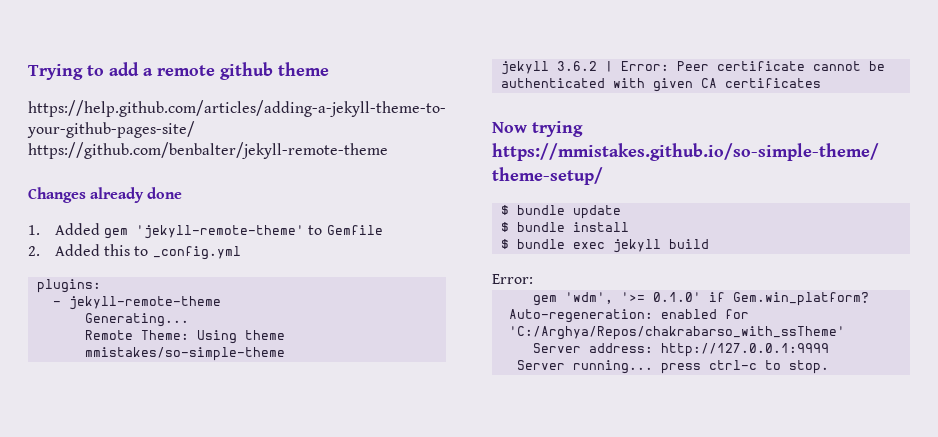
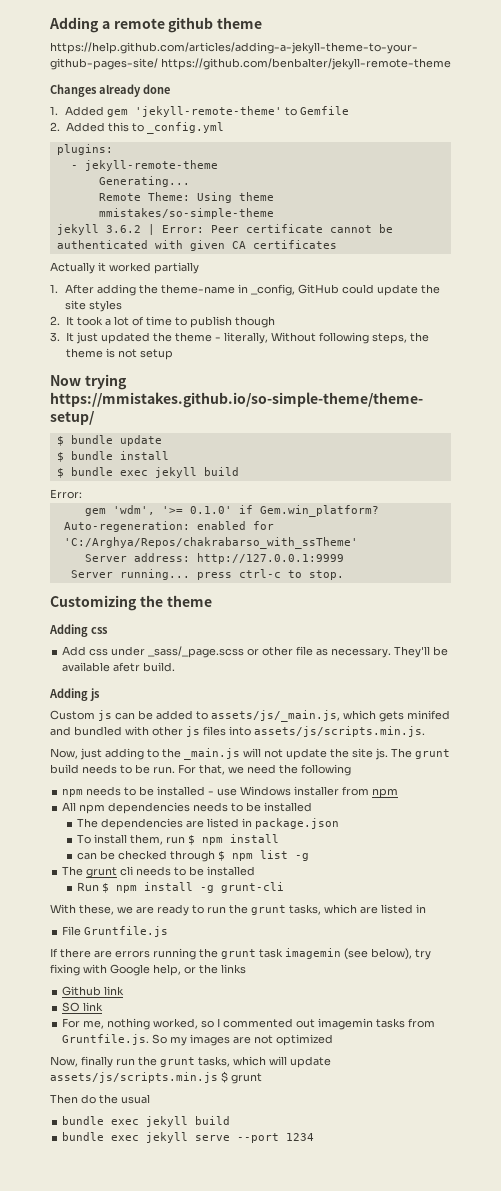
[28,62,139,80] Trying to add -> [49,17,99,33] Adding
(822, 83) none -> [50,262,199,274] [50,284,440,296] [64,300,122,312] [50,316,275,328] [50,332,429,344] [65,348,173,360] // Actually it worked partially // 1. After adding the theme-name in _config, GitHub could update the site styles // 2. It took a lot of time to publish though // 3. It just updated the theme - literally, Without following steps, the theme is not setup
(830, 367) none -> [50,595,212,611] [49,624,108,637] [62,646,449,658] [62,662,176,672] [49,688,100,701] [50,710,450,722] [50,726,425,737] [50,748,450,760] [50,764,351,776] [62,786,399,798] [62,802,313,814] [77,818,340,830] [77,834,280,845] [77,850,310,862] [62,866,256,878] [77,882,285,893] [50,904,426,916] [62,926,169,937] [50,948,431,960] [50,964,246,976] [62,986,125,996] [62,1002,104,1012] [62,1018,436,1030] [62,1034,334,1046] [50,1056,331,1068] [50,1071,262,1084] [50,1094,150,1104] [62,1116,231,1127] [62,1132,315,1143] // Customizing the theme // Adding css // Add css under _sass/_page.scss or other file as necessary. They'll be available afetr build. // Adding js // Custom js can be added to assets/js/_main.js, which gets minifed and bundled with other js files into assets/js/scripts.min.js. // Now, just adding to the _main.js will not update the site js. The grunt build needs to be run. For that, we need the following // npm needs to be installed - use Windows installer from npm // All npm dependencies needs to be installed // The dependencies are listed in package.json // To install them, run $ npm install // can be checked through $ npm list -g // The grunt cli needs to be installed // Run $ npm install -g grunt-cli // With these, we are ready to run the grunt tasks, which are listed in // File Gruntfile.js // If there are errors running the grunt task imagemin (see below), try fixing with Google help, or the links // Github link // SO link // For me, nothing worked, so I commented out imagemin tasks from Gruntfile.js. So my images are not optimized // Now, finally run the grunt tasks, which will update assets/js/scripts.min.js $ grunt // Then do the usual // bundle exec jekyll build // bundle exec jekyll serve --port 1234

